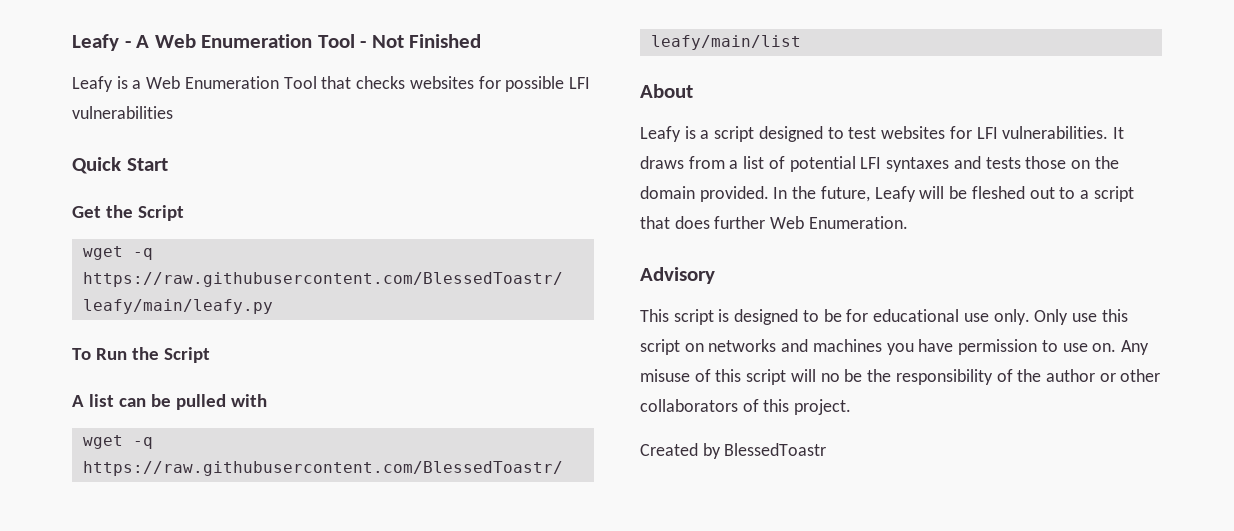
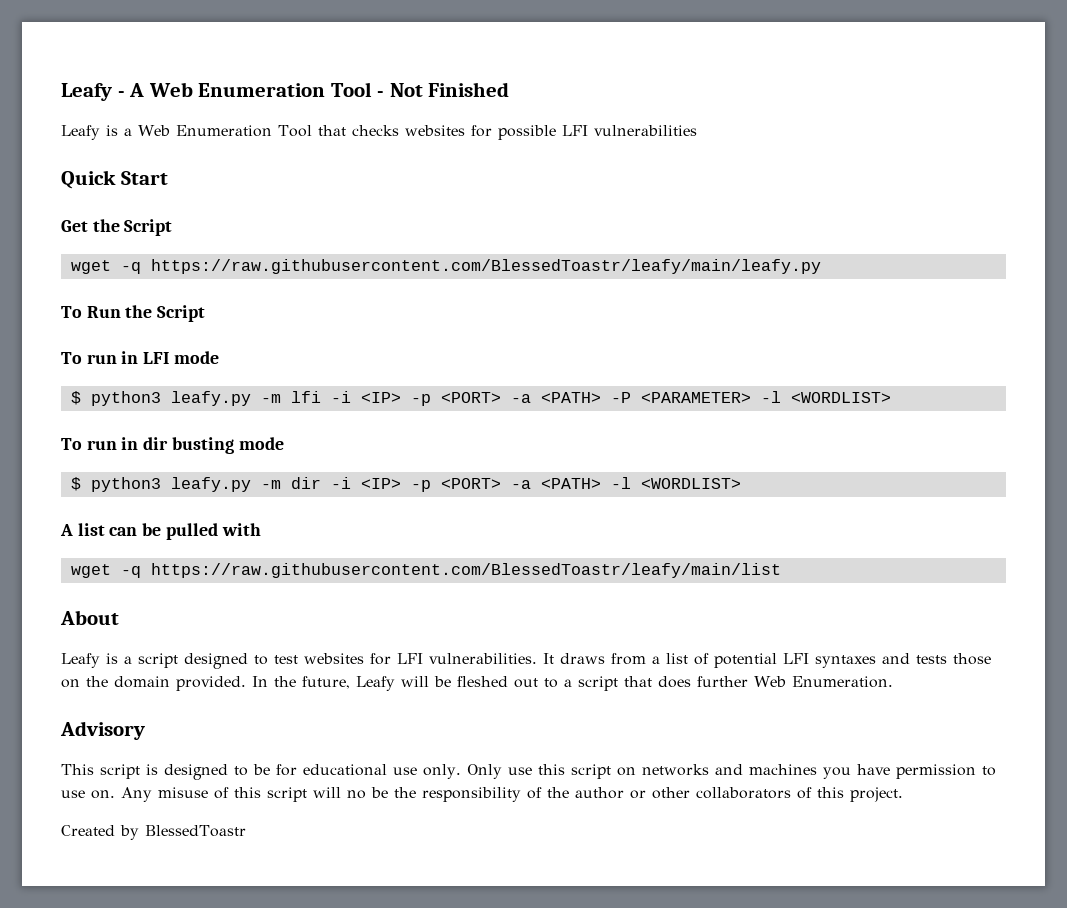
(210, 355) none -> [61,351,219,364] [70,391,891,406] [61,437,284,454] [70,477,741,492] // To run in LFI mode // $ python3 leafy.py -m lfi -i <IP> -p <PORT> -a <PATH> -P <PARAMETER> -l <WORDLIST> // To run in dir busting mode // $ python3 leafy.py -m dir -i <IP> -p <PORT> -a <PATH> -l <WORDLIST>

